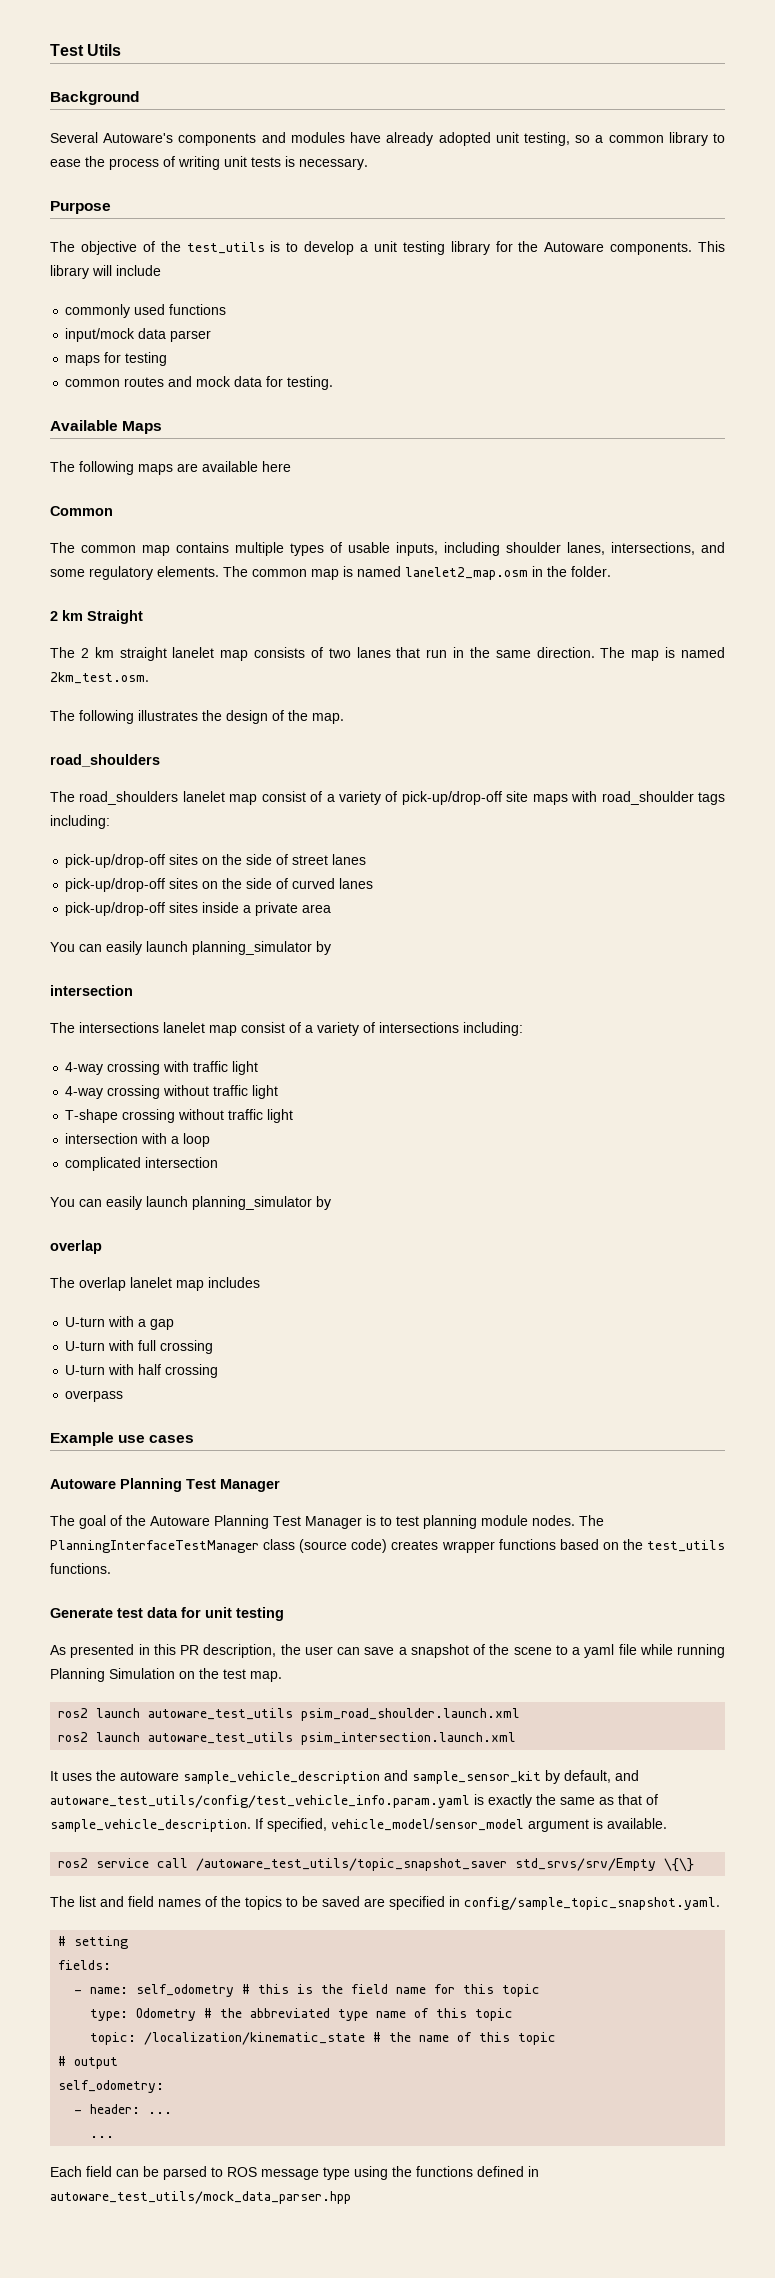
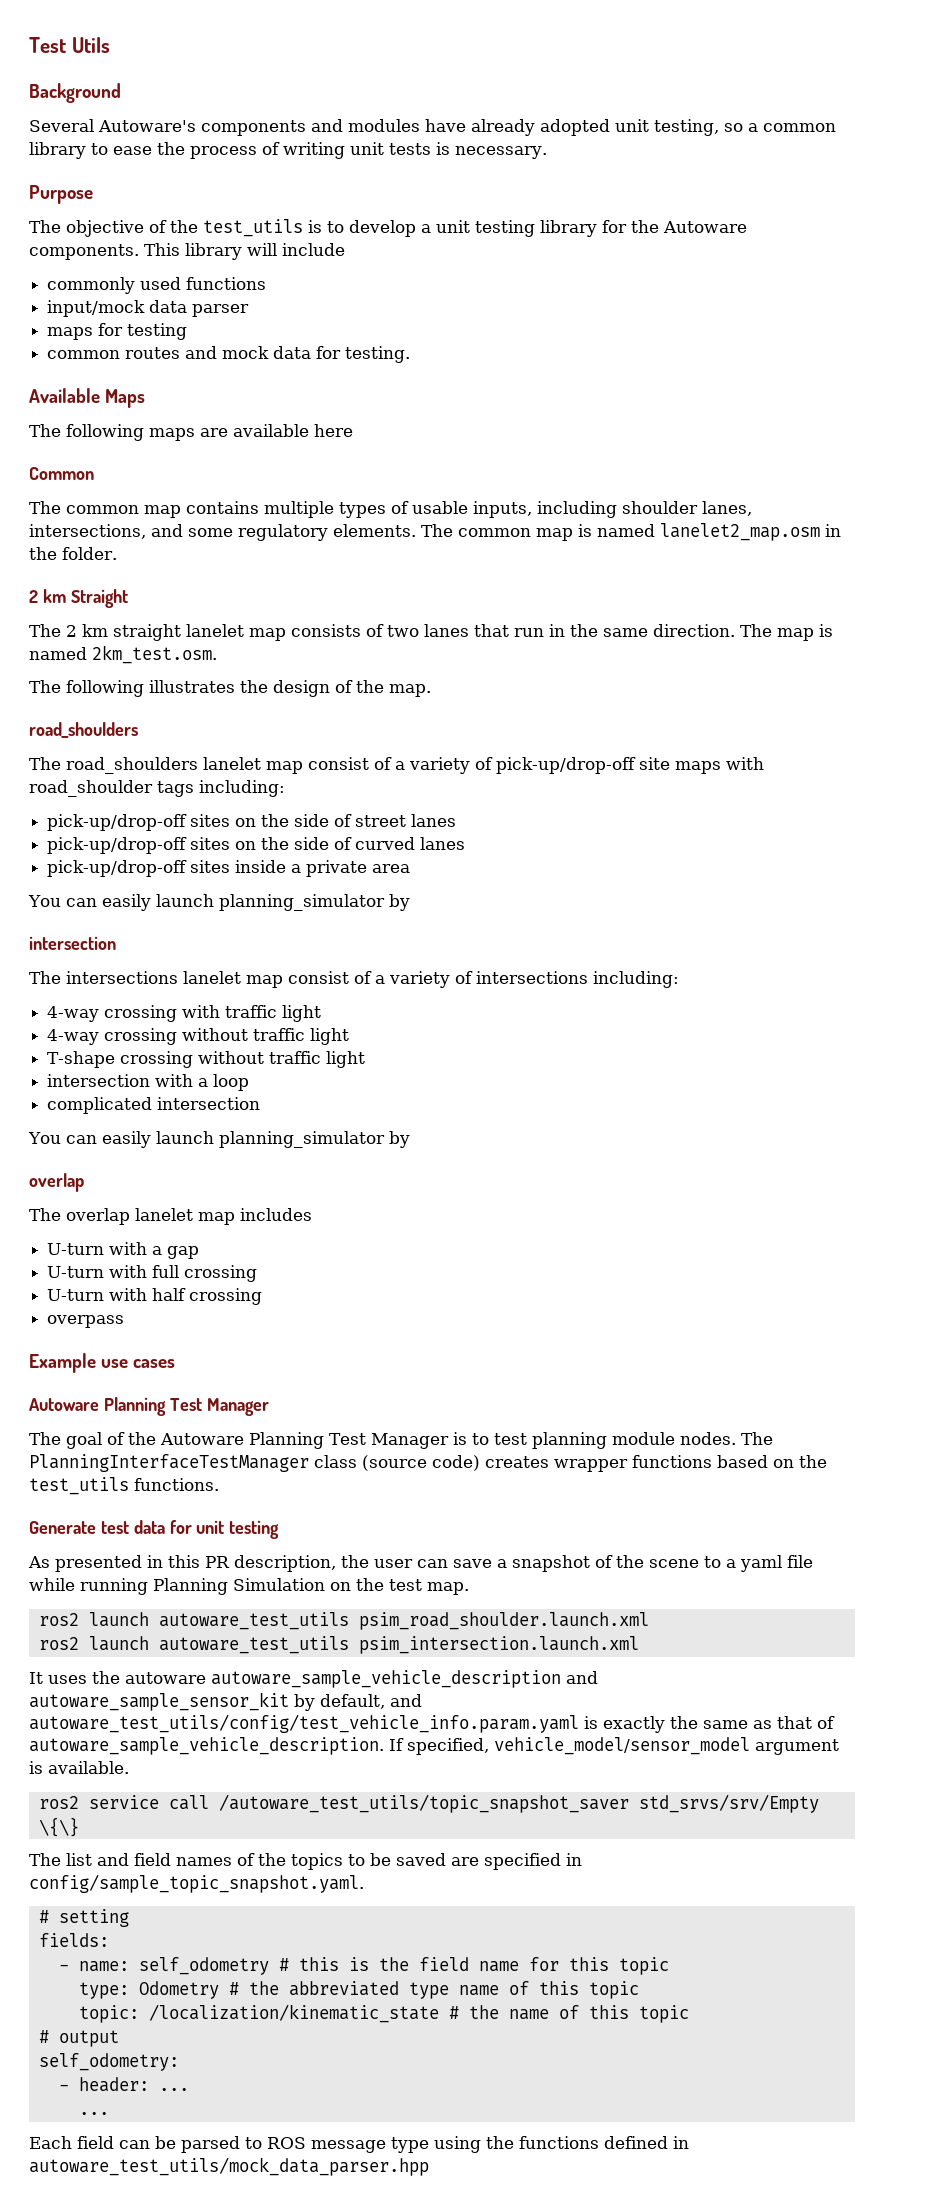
[183,1770,541,1784] sample_vehicle_description and sample_sensor_kit -> [211,1670,598,1688] [29,1692,289,1711] autoware_sample_vehicle_description and autoware_sample_sensor_kit
[50,1819,251,1832] sample_vehicle_description. -> [29,1737,384,1755] autoware_sample_vehicle_description.

